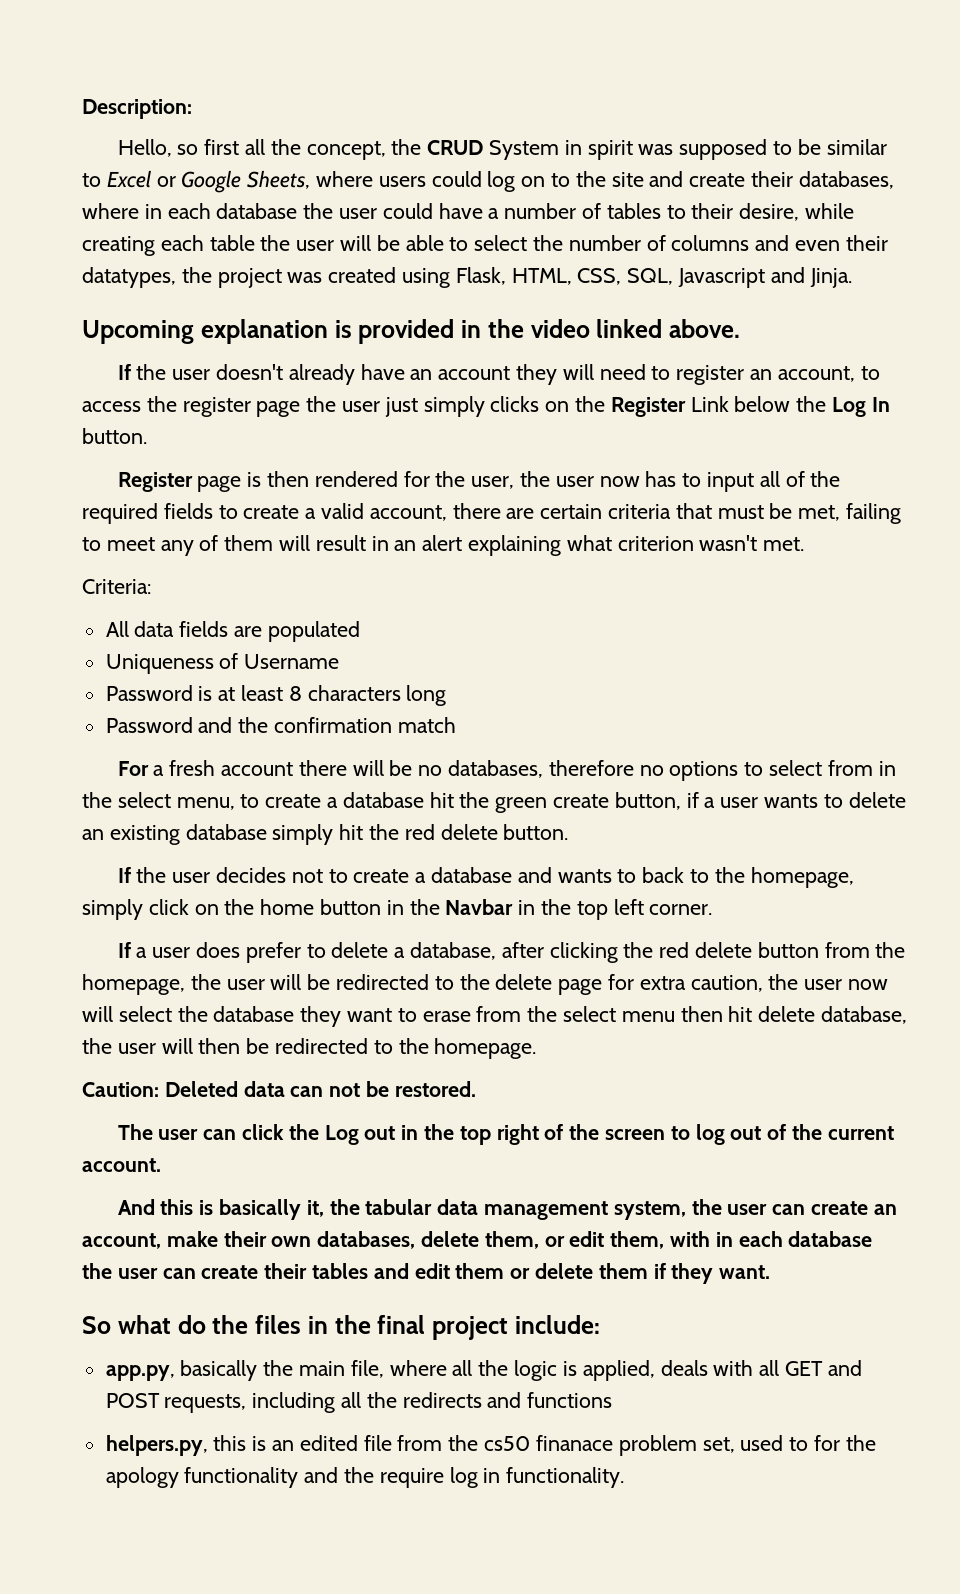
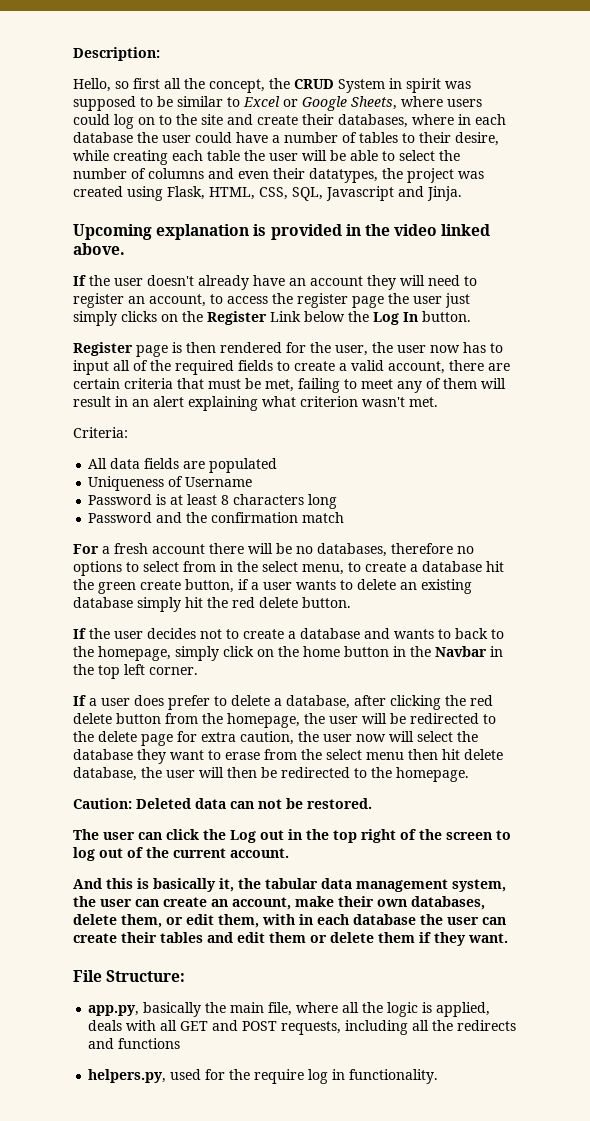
[82,1315,600,1340] So what do the files in the final project include: -> [73,970,186,982] File Structure:
[213,1435,876,1456] [105,1467,339,1488] this is an edited file from the cs50 finanace problem set, used to for the apology functionality and -> [170,1069,226,1080] used for

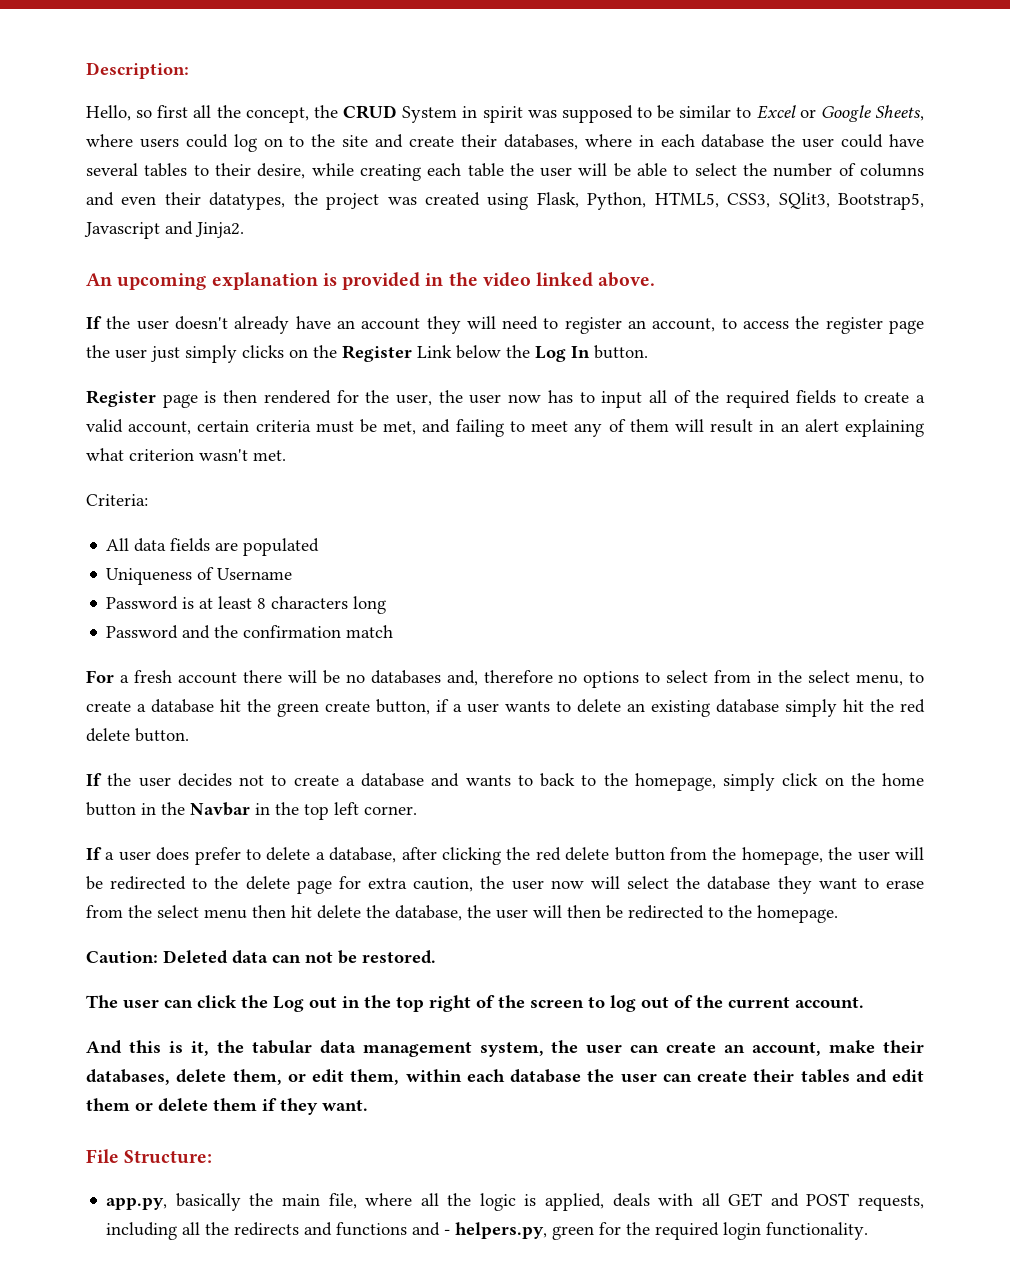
[272,132,357,143] a number of -> [86,163,138,176] several
[209,186,462,201] [73,224,152,240] HTML, CSS, SQL, Javascript and Jinja. // Upcoming -> [587,192,925,210] [84,221,244,239] [86,273,207,290] Python, HTML5, CSS3, SQlit3, Bootstrap5, Javascript and Jinja2. // An upcoming
[449,360,510,371] there are -> (192, 428) none
[177,378,204,389] that -> (311, 426) none
(294, 385) none -> [422,419,451,433] and
[317,543,387,557] databases, -> [370,670,478,686] databases and,
(503, 754) none -> [366,905,390,918] the
[153,878,216,892] basically -> (183, 1047) none
[377,899,407,907] own -> (924, 1046) none
[262,914,313,925] with in -> [405,1069,462,1082] within
[88,1069,346,1084] // helpers.py, used for the require log in -> [412,1222,762,1240] and - helpers.py, green for the required login

